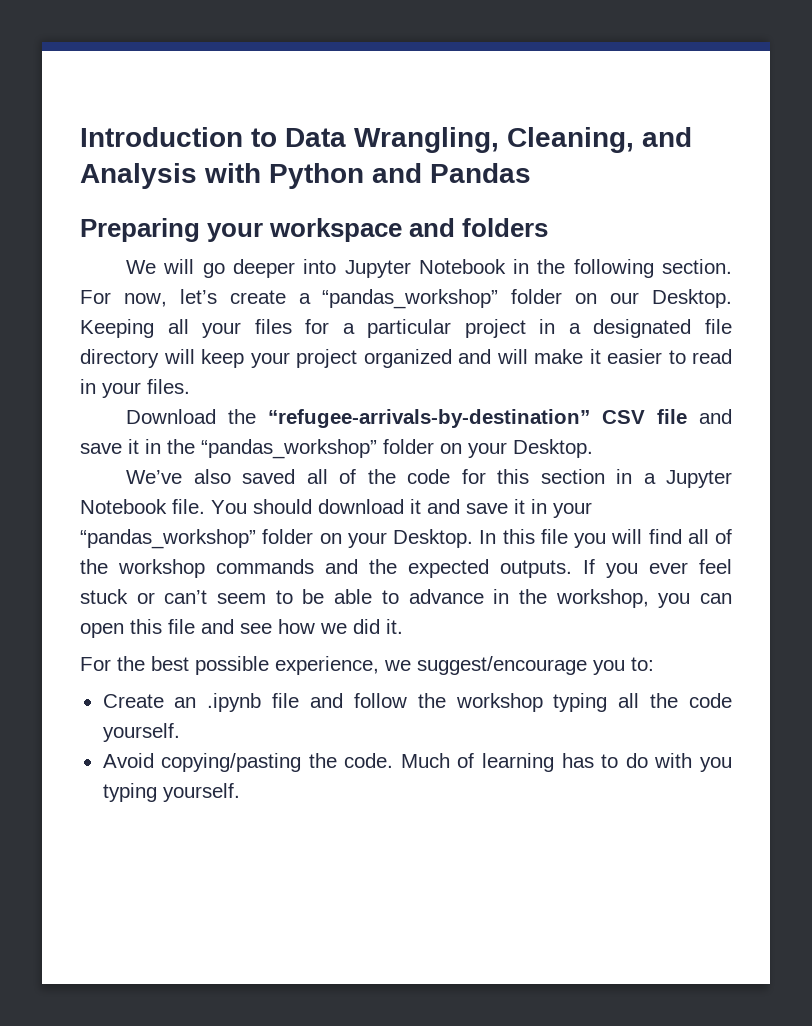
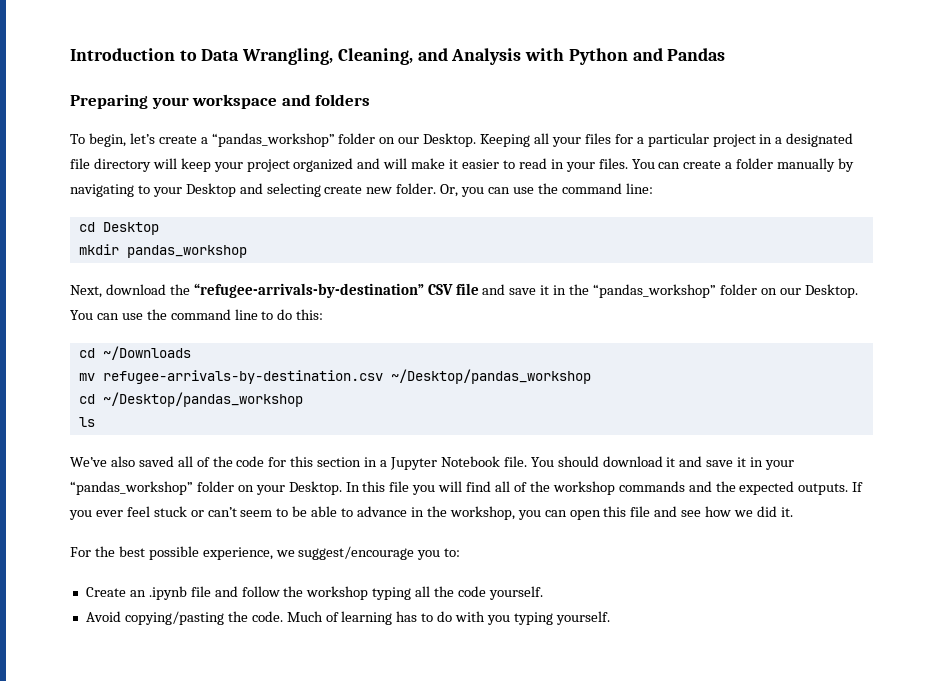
[126,259,732,278] [80,290,167,307] We will go deeper into Jupyter Notebook in the following section. For now, -> [70,133,126,147] To begin,
[126,409,217,424] // Download -> [631,158,855,172] [70,183,653,197] [78,222,159,235] [78,244,247,258] [70,284,166,298] You can create a folder manually by navigating to your Desktop and selecting create new folder. Or, you can use the command line: // cd Desktop // mkdir pandas_workshop // Next, download
[468,439,593,458] your Desktop. -> [779,284,858,298] [70,309,324,320] [78,346,191,360] [78,369,591,384] [78,392,303,407] [78,417,95,427] our Desktop. You can use the command line to do this: // cd ~/Downloads // mv refugee-arrivals-by-destination.csv ~/Desktop/pandas_workshop // cd ~/Desktop/pandas_workshop // ls

